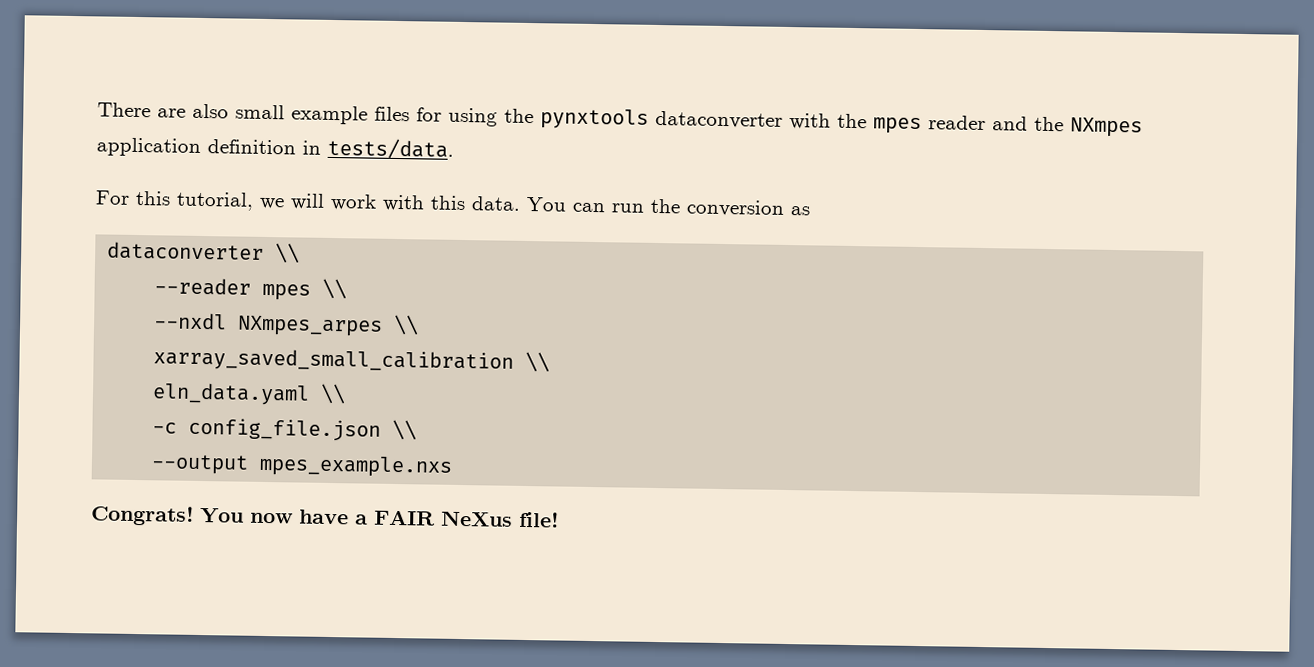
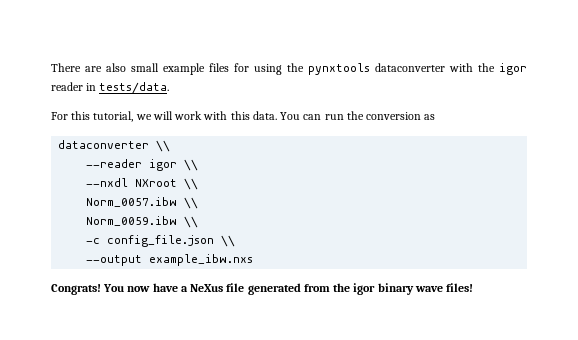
[873,115,1143,138] [96,137,296,157] mpes reader and the NXmpes application definition -> [499,63,527,75] [51,82,83,91] igor reader
[262,283,312,301] mpes -> [149,159,178,171] igor
[237,314,420,337] [153,347,551,374] [152,382,311,406] NXmpes_arpes \\ // xarray_saved_small_calibration \\ // eln_data.yaml -> [135,178,199,190] [86,197,199,209] [86,216,178,226] NXroot \\ // Norm_0057.ibw \\ // Norm_0059.ibw
[259,454,454,478] mpes_example.nxs -> [149,254,254,266] example_ibw.nxs
[374,509,559,528] FAIR NeXus file! -> [190,283,474,295] NeXus file generated from the igor binary wave files!

